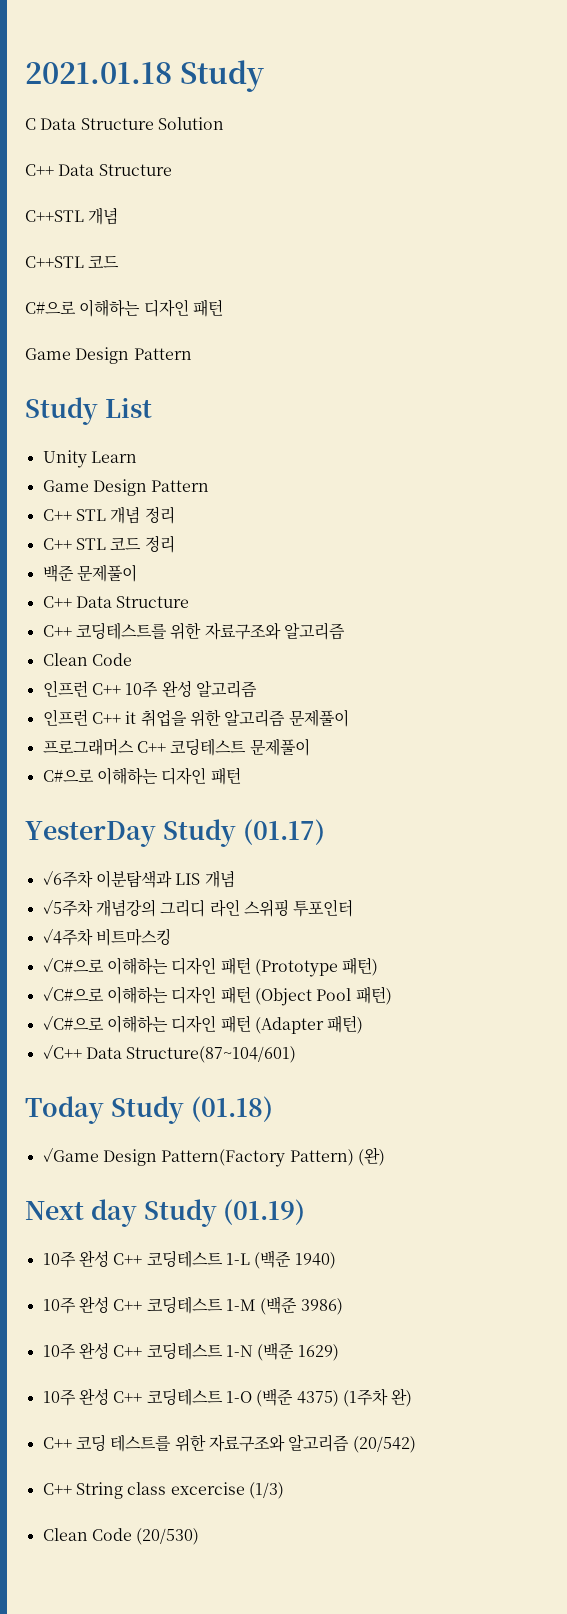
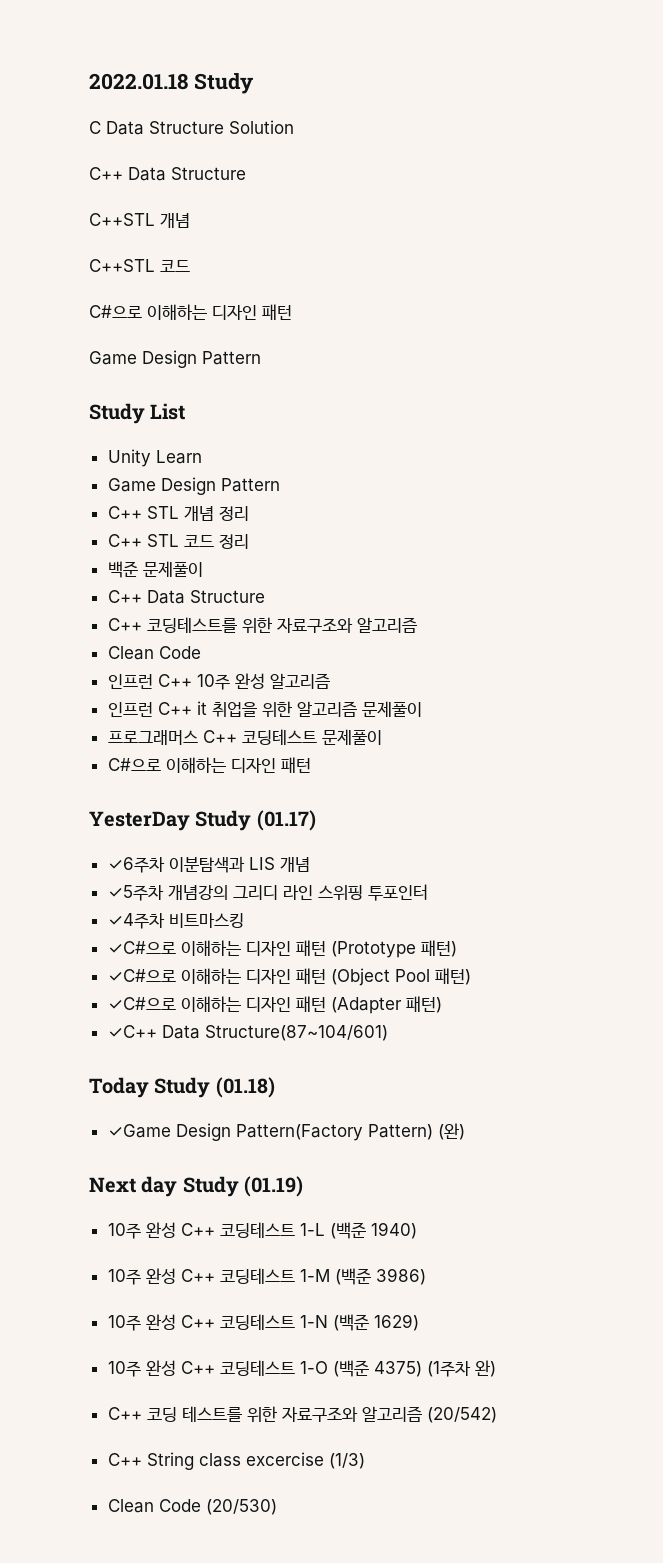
[25,62,172,84] 2021.01.18 -> [89,73,188,90] 2022.01.18

